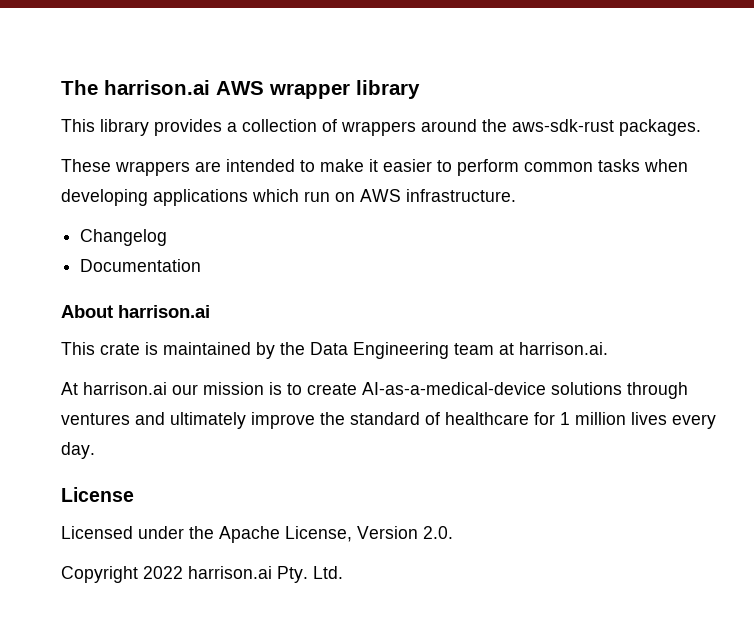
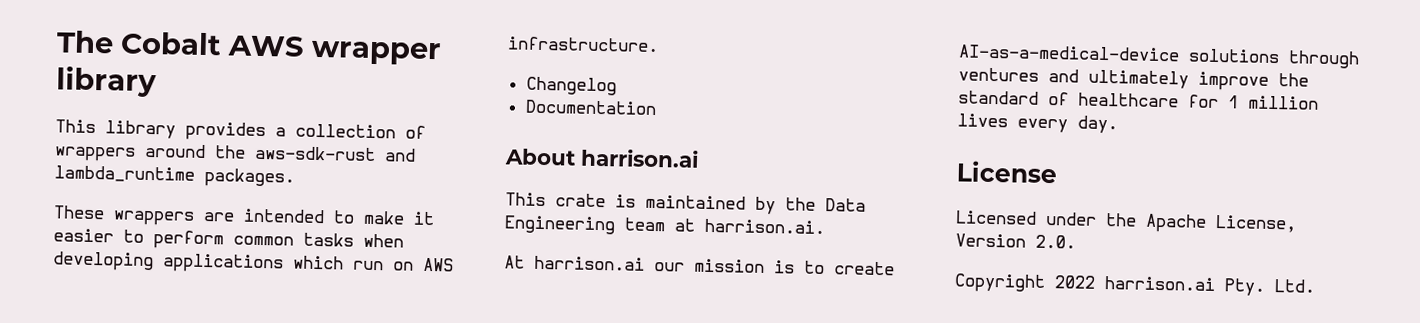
[104,80,210,95] harrison.ai -> [120,31,222,56] Cobalt
(614, 125) none -> [384,148,416,162] [54,165,195,183] and lambda_runtime

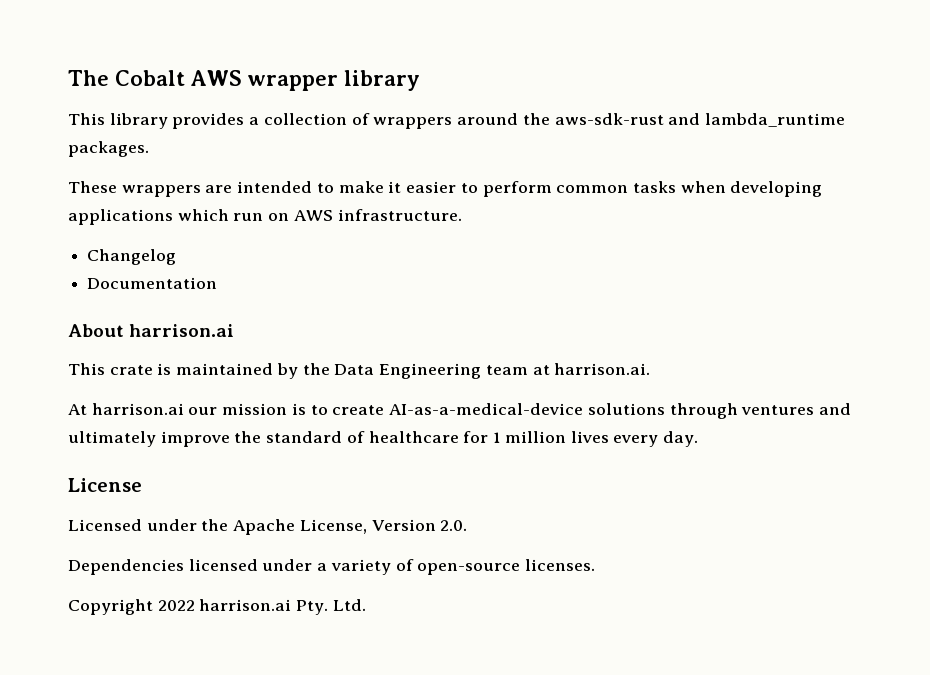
(1076, 241) none -> [68,559,596,575] // Dependencies licensed under a variety of open-source licenses.

